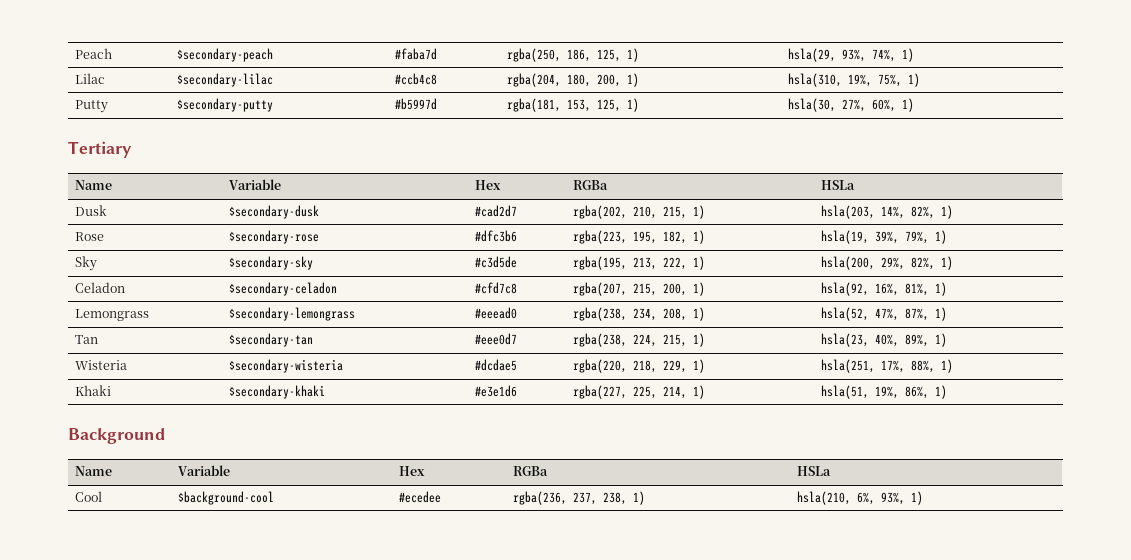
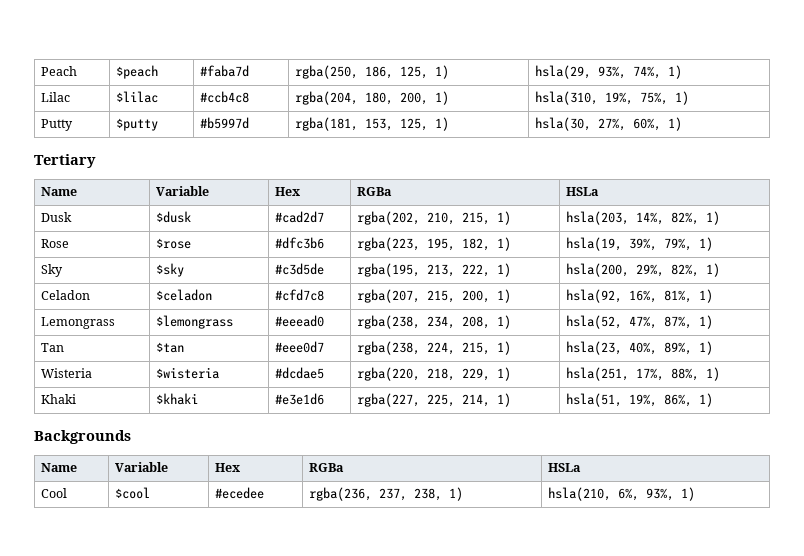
[176,48,273,62] $secondary-peach -> [115,65,158,79] $peach
[176,73,273,87] $secondary-lilac -> [115,91,158,103] $lilac
[176,98,273,112] $secondary-putty -> [115,118,158,131] $putty
[228,205,319,219] $secondary-dusk -> [155,211,191,223] $dusk
[228,230,319,244] $secondary-rose -> [155,238,191,249] $rose
[228,256,313,270] $secondary-sky -> [155,263,184,277] $sky
[228,282,337,296] $secondary-celadon -> [155,289,212,301] $celadon
[228,307,355,321] $secondary-lemongrass -> [155,315,233,329] $lemongrass
[228,333,313,347] $secondary-tan -> [155,342,184,353] $tan
[228,359,343,373] $secondary-wisteria -> [155,367,219,379] $wisteria
[228,385,325,399] $secondary-khaki -> [155,393,198,405] $khaki
[68,428,165,444] Background -> [34,430,131,444] Backgrounds
[177,491,274,505] $background-cool -> [114,487,150,499] $cool

